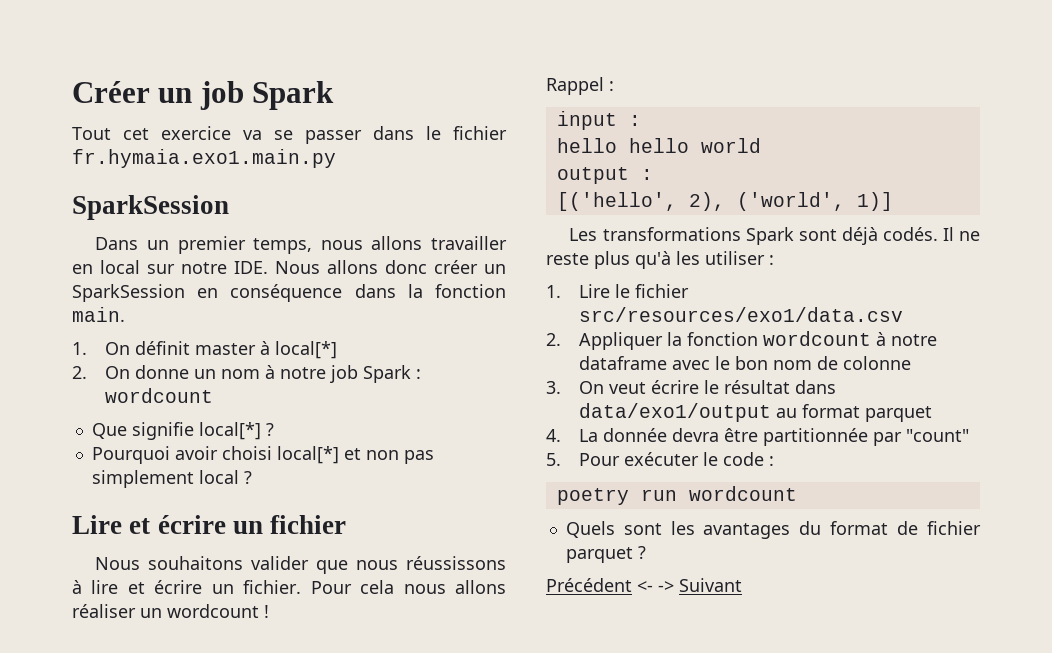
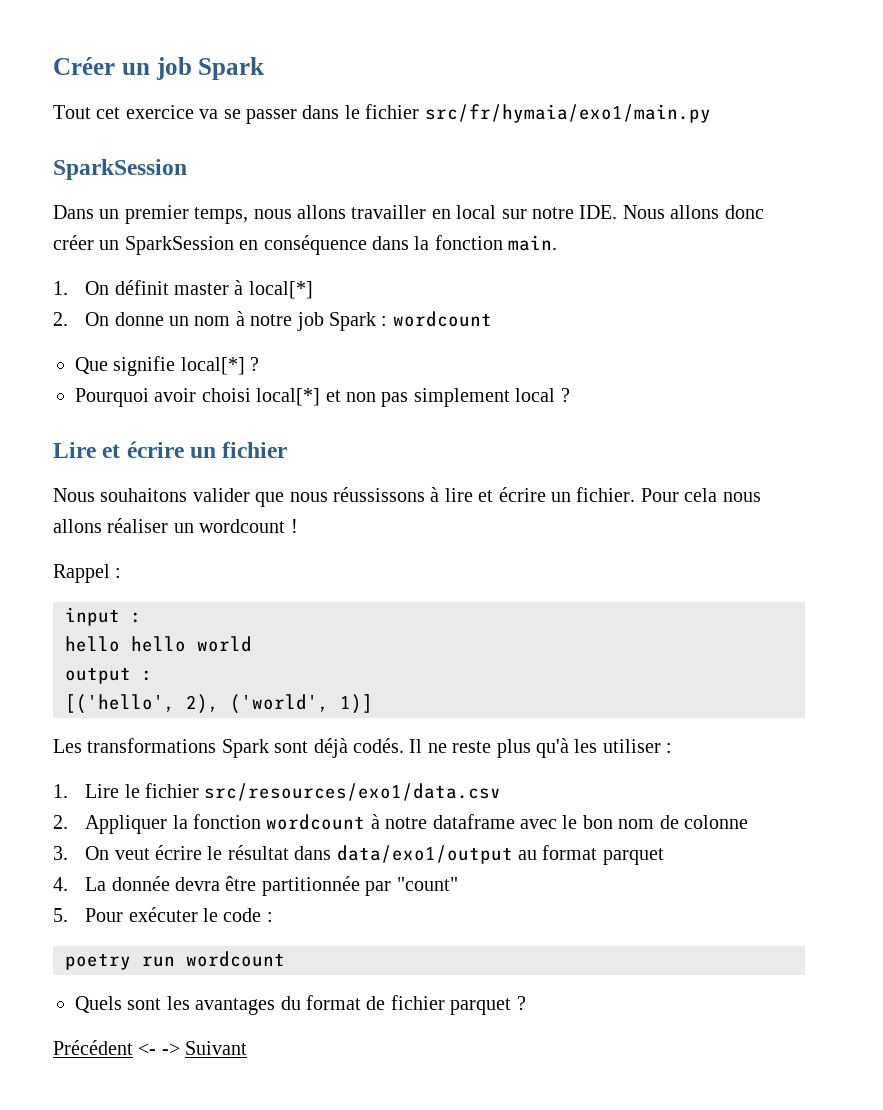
[72,149,336,168] fr.hymaia.exo1.main.py -> [424,104,711,123] src/fr/hymaia/exo1/main.py

